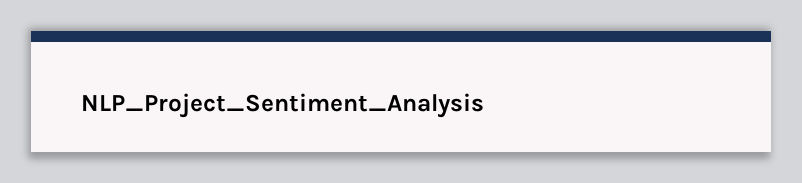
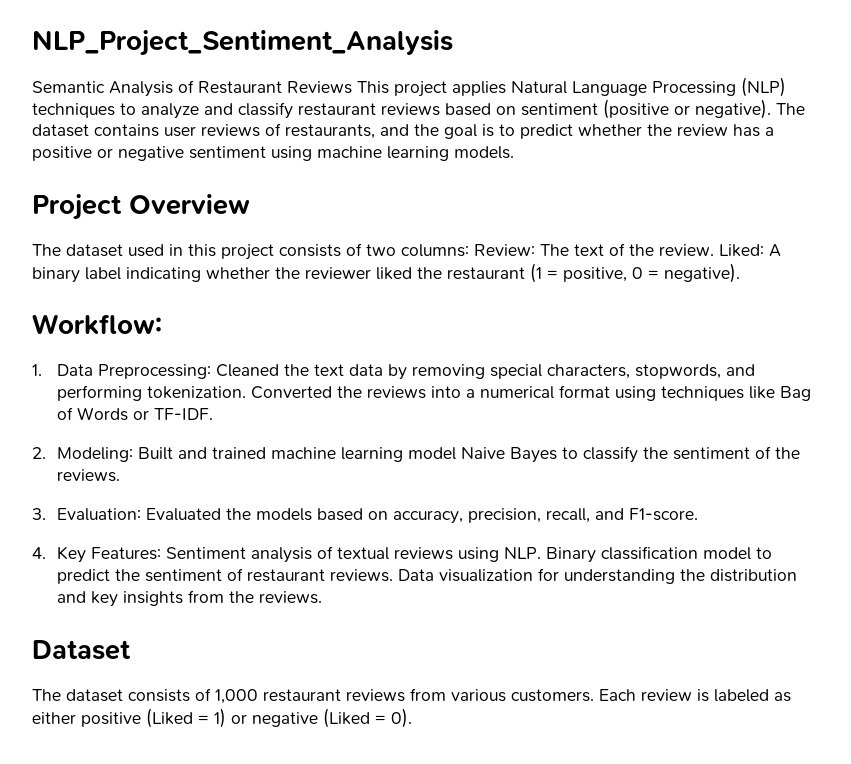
(484, 105) none -> [32,77,786,97] [32,99,805,119] [32,123,774,139] [32,146,514,161] [32,194,250,220] [32,243,781,260] [32,263,740,283] [32,314,162,335] [32,364,756,380] [57,385,812,401] [57,407,214,421] [32,446,801,463] [57,469,121,482] [32,508,699,524] [32,546,773,563] [57,568,798,584] [57,590,323,607] [32,640,131,660] [32,688,791,704] [32,708,412,728] // Semantic Analysis of Restaurant Reviews This project applies Natural Language Processing (NLP) techniques to analyze and classify restaurant reviews based on sentiment (positive or negative). The dataset contains user reviews of restaurants, and the goal is to predict whether the review has a positive or negative sentiment using machine learning models. // Project Overview // The dataset used in this project consists of two columns: Review: The text of the review. Liked: A binary label indicating whether the reviewer liked the restaurant (1 = positive, 0 = negative). // Workflow: // 1. Data Preprocessing: Cleaned the text data by removing special characters, stopwords, and performing tokenization. Converted the reviews into a numerical format using techniques like Bag of Words or TF-IDF. // 2. Modeling: Built and trained machine learning model Naive Bayes to classify the sentiment of the reviews. // 3. Evaluation: Evaluated the models based on accuracy, precision, recall, and F1-score. // 4. Key Features: Sentiment analysis of textual reviews using NLP. Binary classification model to predict the sentiment of restaurant reviews. Data visualization for understanding the distribution and key insights from the reviews. // Dataset // The dataset consists of 1,000 restaurant reviews from various customers. Each review is labeled as either positive (Liked = 1) or negative (Liked = 0).

